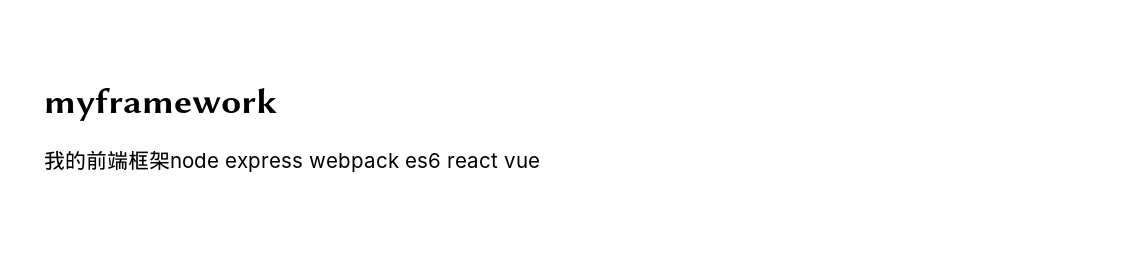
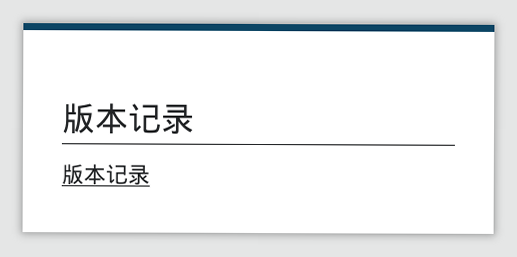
[44,88,277,121] [44,150,540,172] myframework // 我的前端框架node express webpack es6 react vue -> [61,103,195,135] [61,164,150,186] 版本记录 // 版本记录

